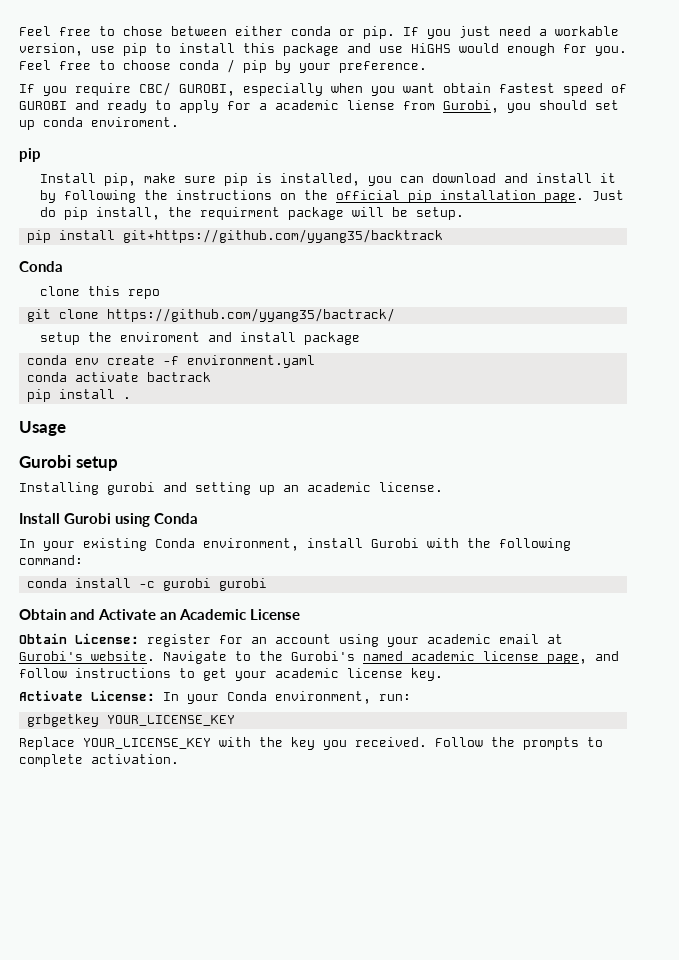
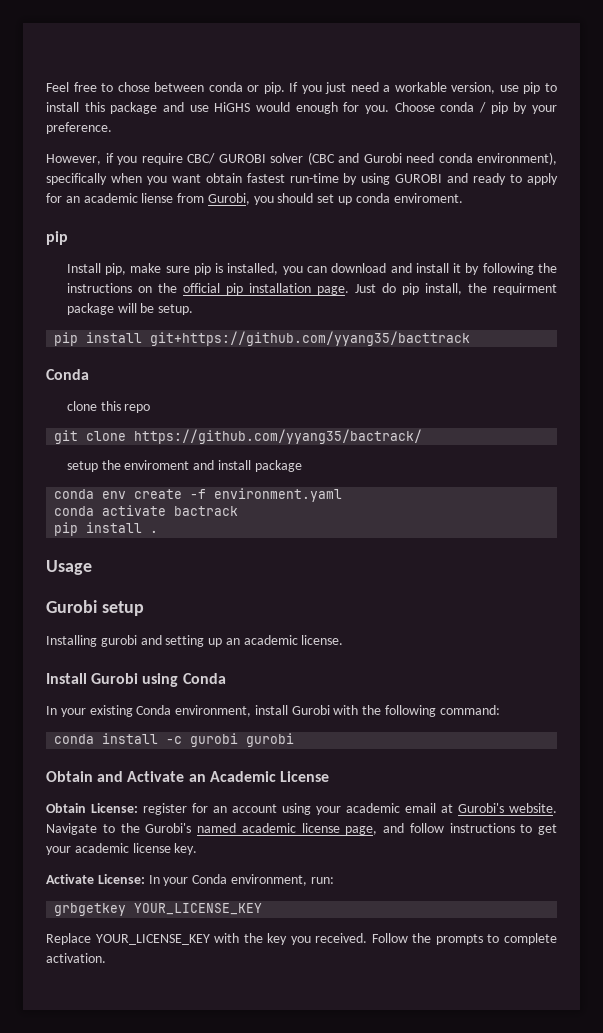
[235,26,283,36] either -> (205, 87) none
[19,60,171,70] Feel free to choose -> [394,102,435,112] Choose
[19,84,35,93] If -> [46,153,114,165] However, if
[179,83,323,96] GUROBI, especially -> [218,152,557,165] [46,173,107,185] GUROBI solver (CBC and Gurobi need conda environment), specifically
[563,83,627,96] speed of -> [289,173,391,185] run-time by using
[259,103,267,110] a -> [65,196,80,203] an
[122,229,443,243] git+https://github.com/yyang35/backtrack -> [150,331,471,346] git+https://github.com/yyang35/bacttrack

